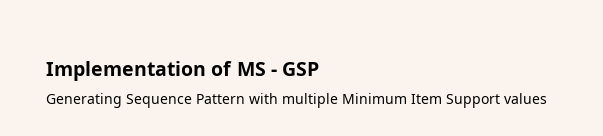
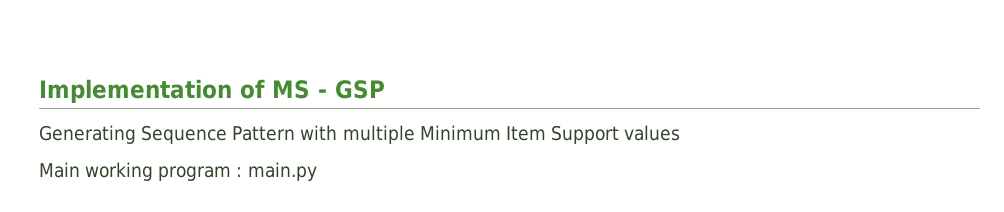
(547, 98) none -> [39,162,317,181] // Main working program : main.py

